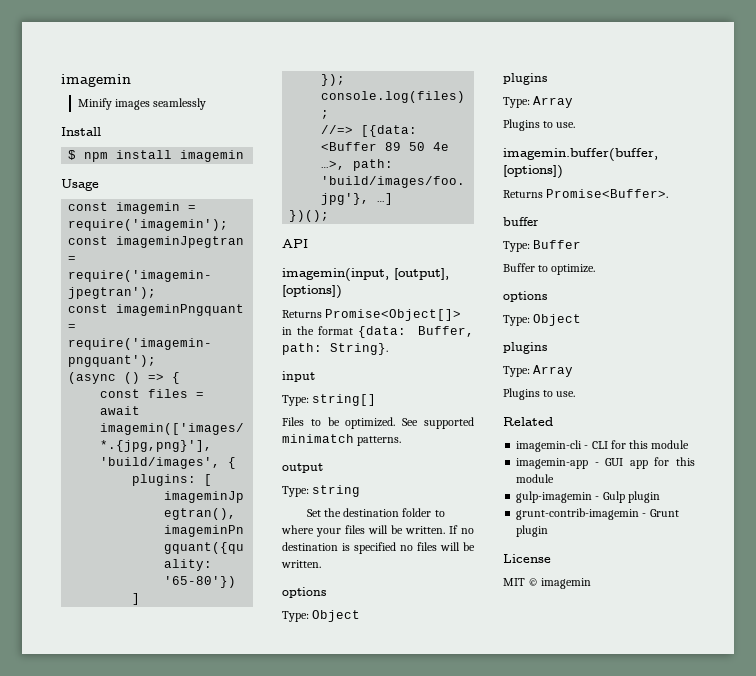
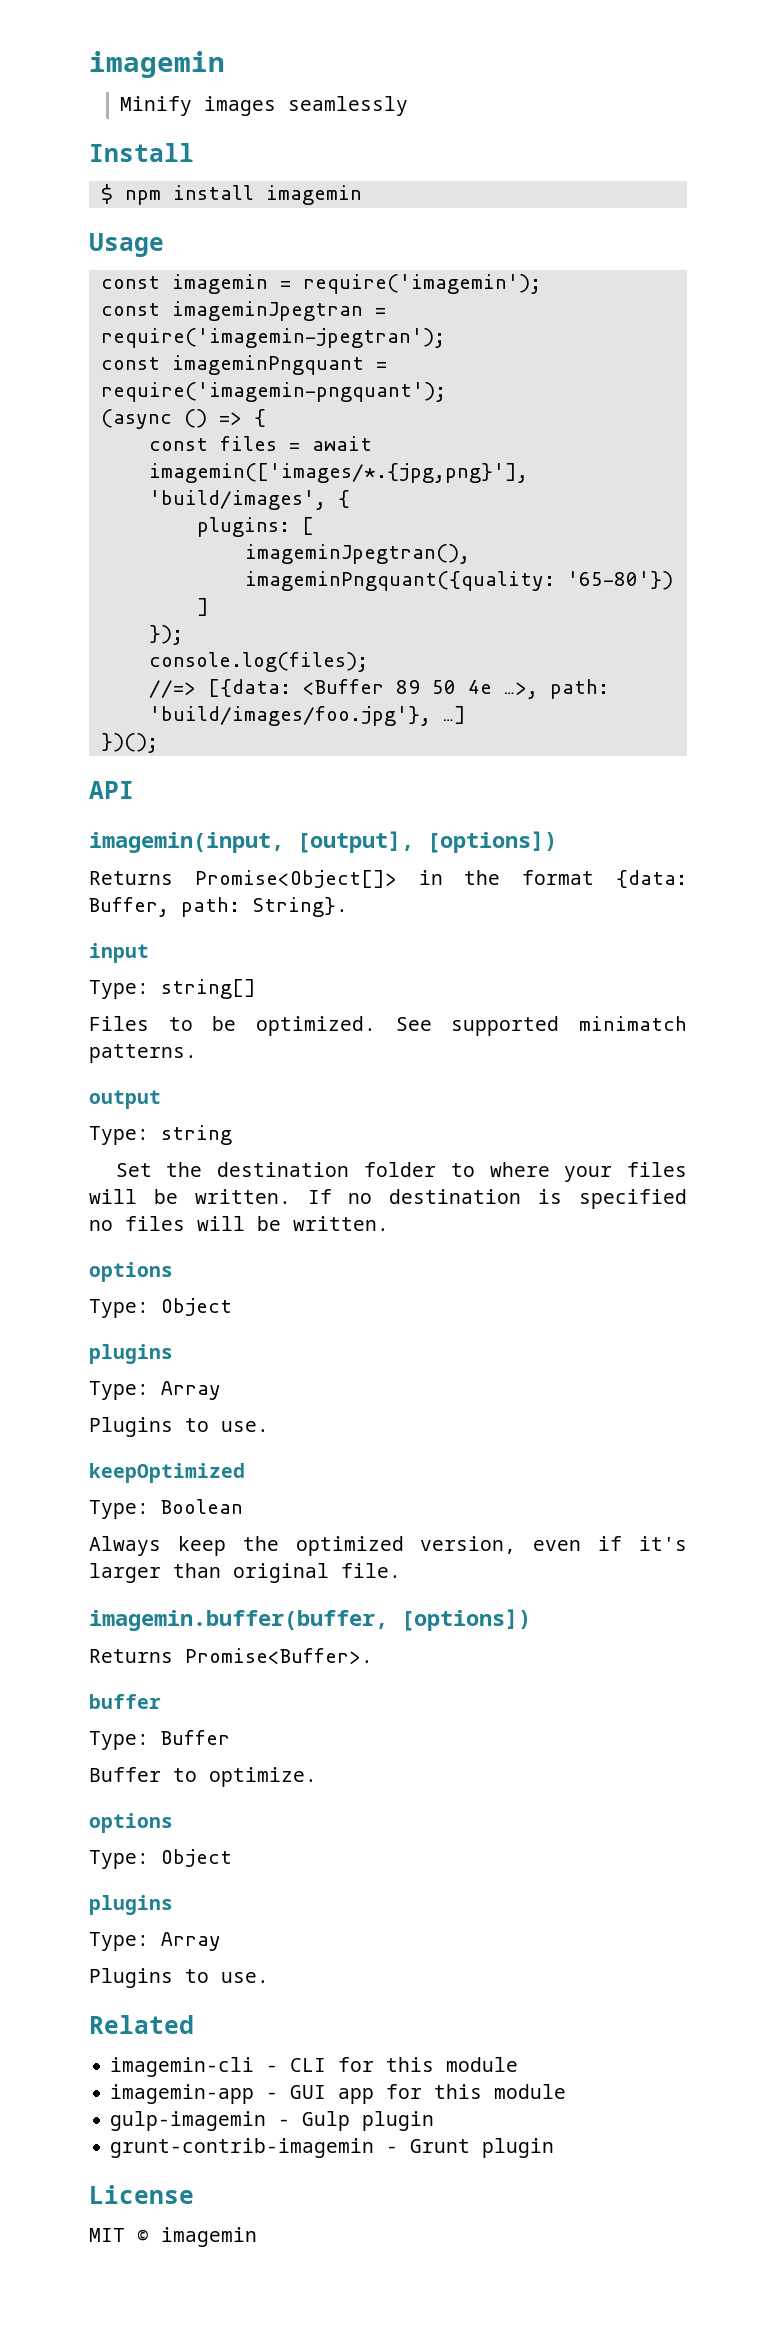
(576, 125) none -> [89,1463,245,1483] [89,1499,243,1519] [89,1536,687,1556] [89,1563,401,1583] // keepOptimized // Type: Boolean // Always keep the optimized version, even if it's larger than original file.

